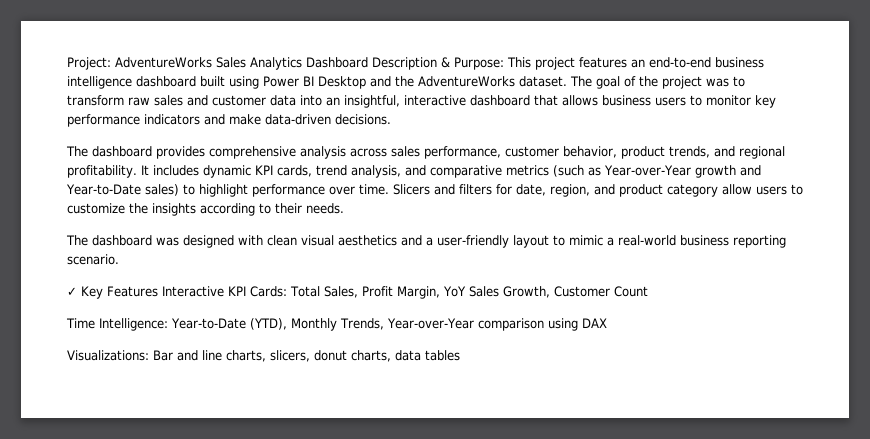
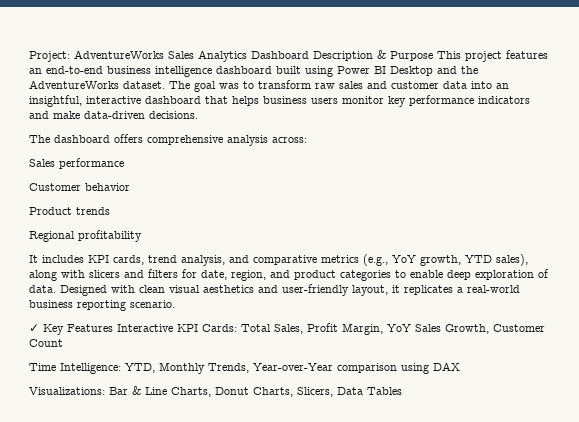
[454,57,504,70] Purpose: -> [390,51,433,61] Purpose
[624,76,702,89] of the project -> (216, 86) none
[562,95,598,106] allows -> [232,96,259,106] helps
[690,95,702,106] to -> (338, 101) none
[156,146,205,159] provides -> [114,134,143,143] offers
[350,146,785,159] [67,165,137,178] across sales performance, customer behavior, product trends, and regional profitability. -> [272,137,307,143] [29,158,124,169] [29,183,130,191] [29,207,110,215] [29,230,142,242] across: // Sales performance // Customer behavior // Product trends // Regional profitability //
[202,165,251,178] dynamic -> (84, 259) none
[552,165,761,178] [66,184,430,197] (such as Year-over-Year growth and Year-to-Date sales) to highlight performance over time. Slicers -> [363,254,528,266] [29,270,120,281] (e.g., YoY growth, YTD sales), along with slicers
[666,184,803,197] [67,203,344,216] [66,235,234,248] category allow users to customize the insights according to their needs. // The dashboard was designed -> [340,269,549,281] [29,285,107,296] categories to enable deep exploration of data. Designed
[426,235,603,248] a user-friendly layout to mimic -> [282,284,453,296] user-friendly layout, it replicates
[171,318,287,330] Year-to-Date (YTD), -> [125,363,155,373] YTD,
[177,350,460,362] and line charts, slicers, donut charts, data tables -> [132,386,402,397] & Line Charts, Donut Charts, Slicers, Data Tables

